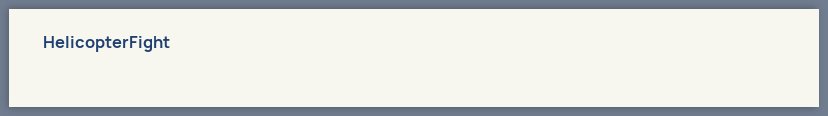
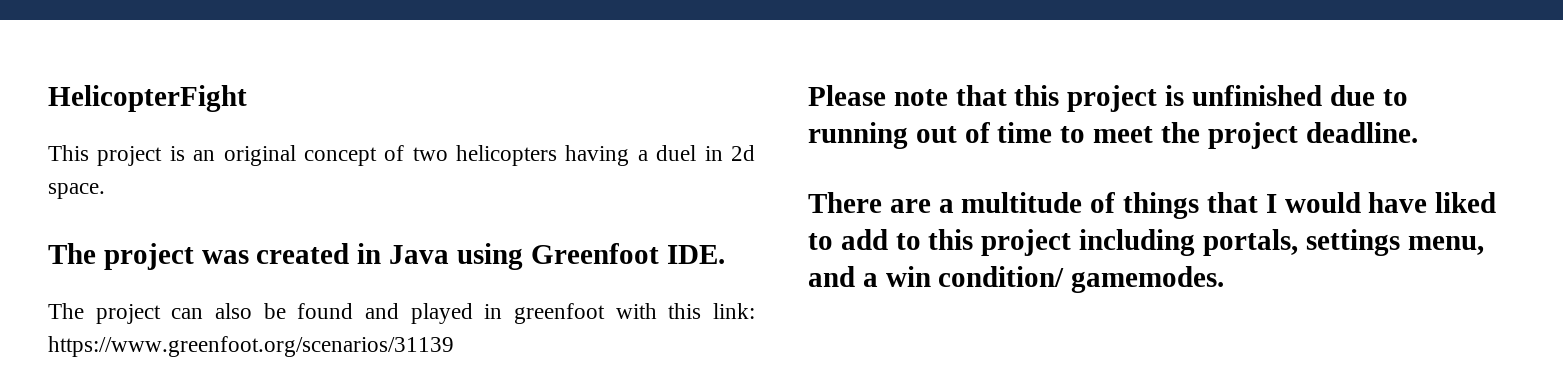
(170, 44) none -> [48,145,755,166] [48,183,105,199] [48,243,725,270] [48,303,755,324] [48,336,454,357] [808,85,1408,112] [808,122,1418,149] [808,192,1497,219] [808,229,1484,256] [808,266,1225,293] // This project is an original concept of two helicopters having a duel in 2d space. // The project was created in Java using Greenfoot IDE. // The project can also be found and played in greenfoot with this link: https://www.greenfoot.org/scenarios/31139 // Please note that this project is unfinished due to running out of time to meet the project deadline. // There are a multitude of things that I would have liked to add to this project including portals, settings menu, and a win condition/ gamemodes.

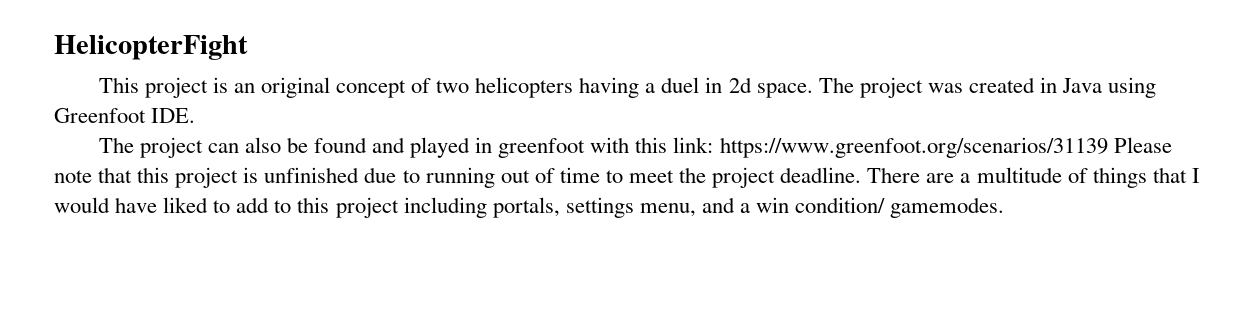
(105, 191) // -> (813, 90) none
(454, 346) // -> (1108, 147) none
(1418, 132) // -> (862, 175) none

